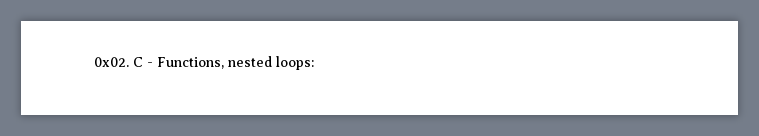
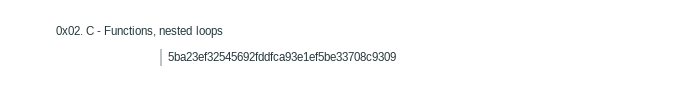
[276,56,314,70] loops: -> [195,26,223,38] [168,52,397,61] loops // 5ba23ef32545692fddfca93e1ef5be33708c9309

